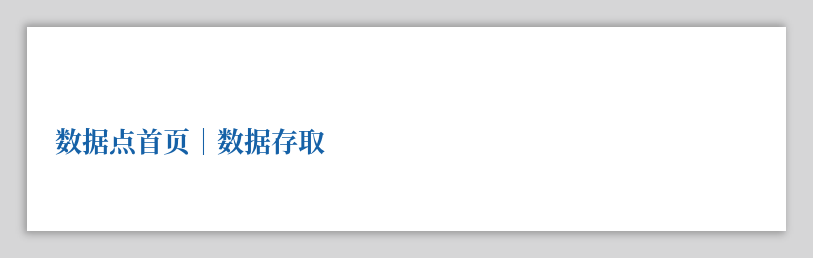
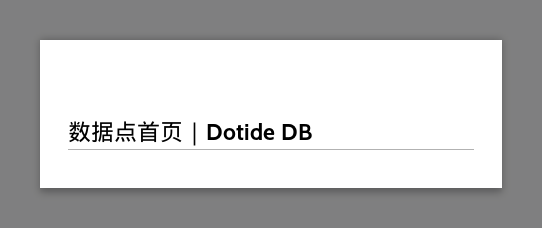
[217,127,325,155] 数据存取 -> [206,123,313,140] Dotide DB

